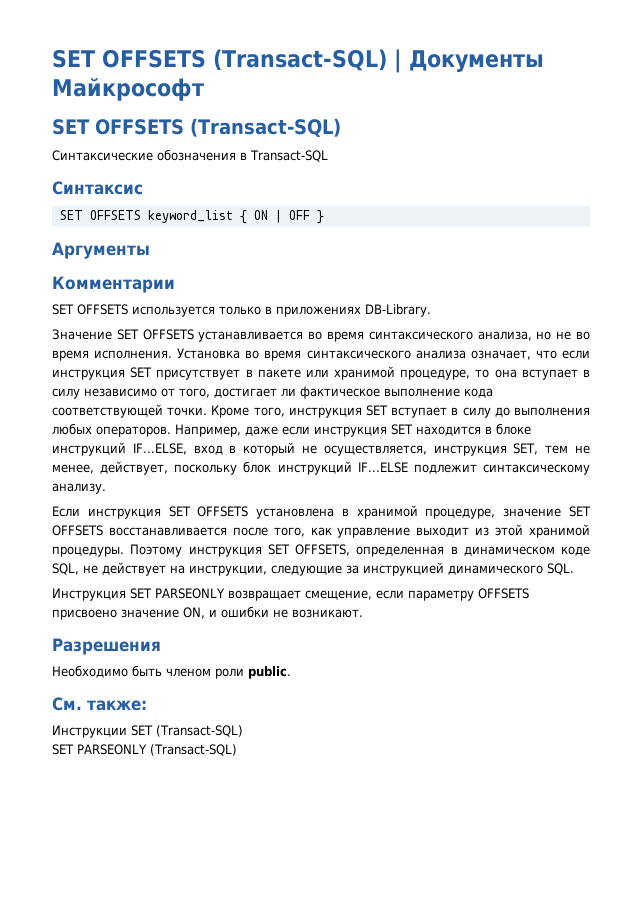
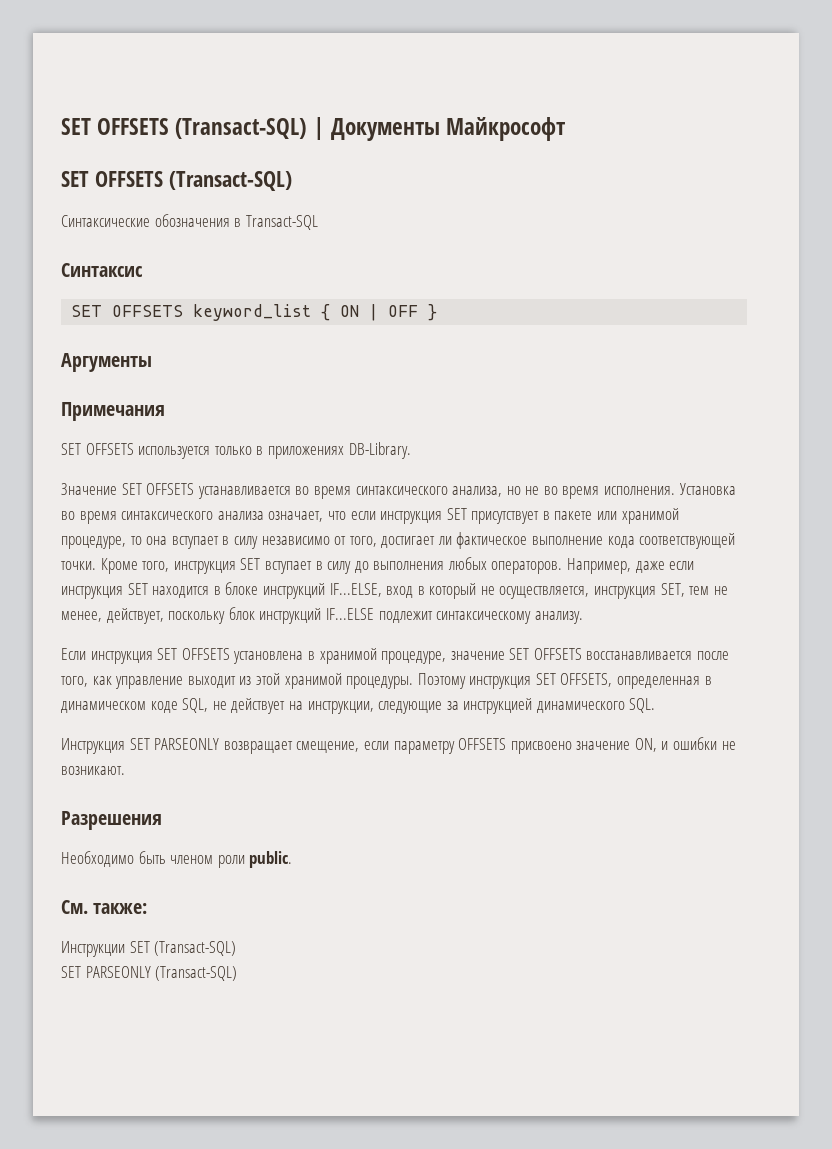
[52,276,175,293] Комментарии -> [61,402,165,421] Примечания

